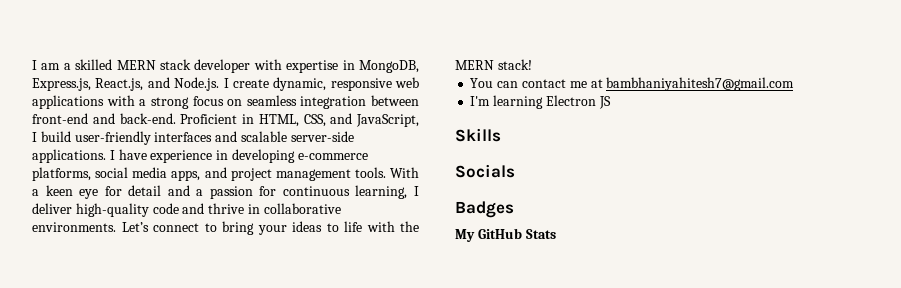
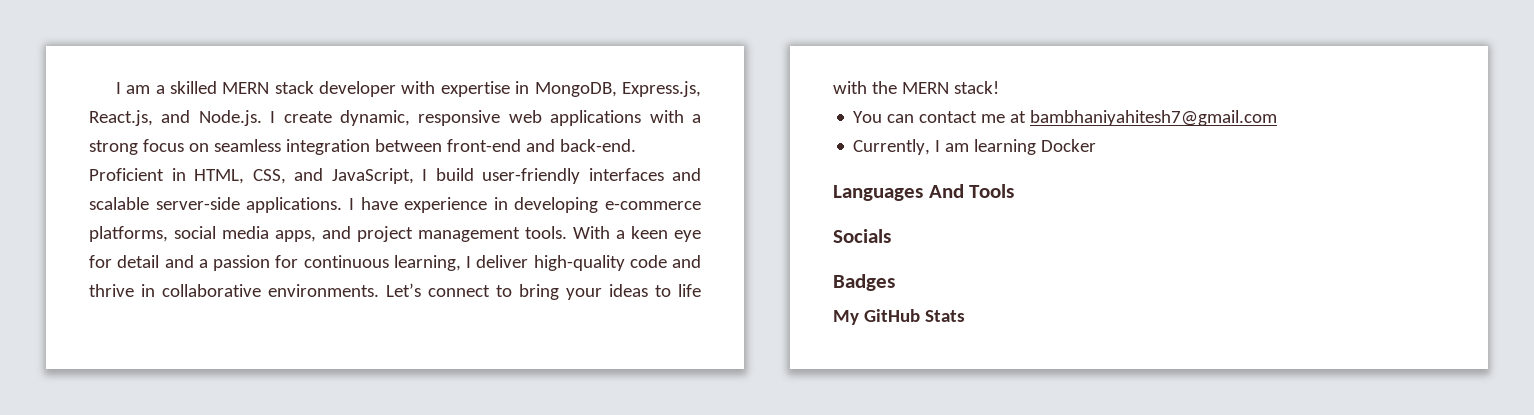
[470,95,611,109] [455,128,501,142] I'm learning Electron JS // Skills -> [853,139,1097,155] [833,184,1015,201] Currently, I am learning Docker // Languages And Tools

